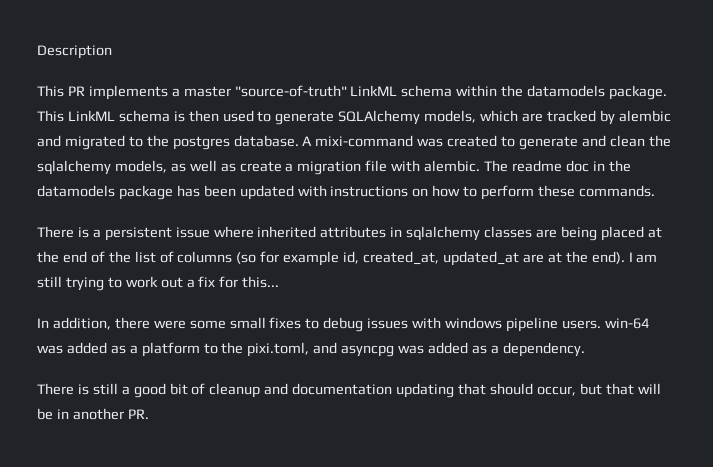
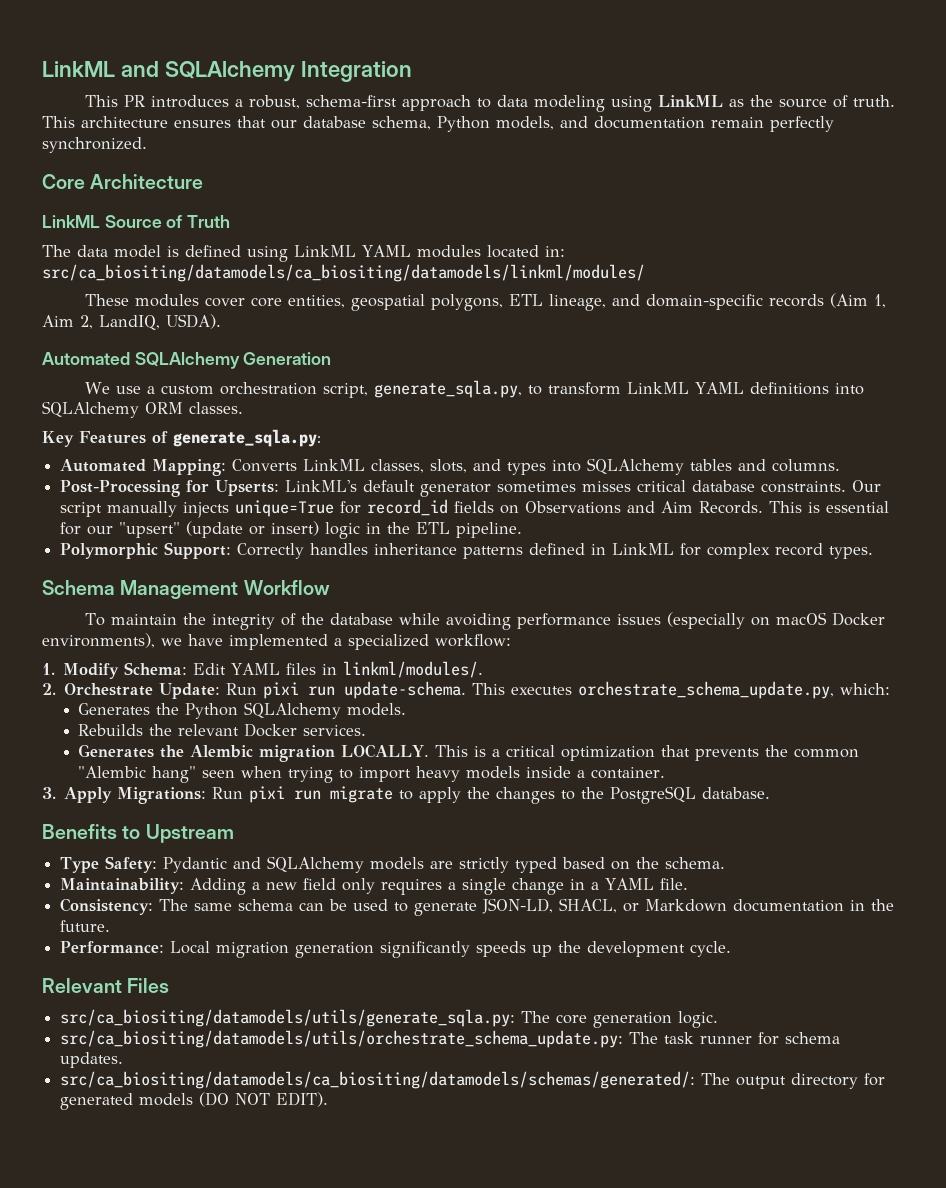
[37,45,112,59] [37,85,668,100] [37,110,671,125] [37,135,671,150] [37,160,631,175] [37,185,655,200] [37,226,662,241] [37,251,658,266] [37,276,280,291] [37,317,649,332] [37,342,585,357] [37,383,661,398] [37,408,149,420] Description // This PR implements a master "source-of-truth" LinkML schema within the datamodels package. This LinkML schema is then used to generate SQLAlchemy models, which are tracked by alembic and migrated to the postgres database. A mixi-command was created to generate and clean the sqlalchemy models, as well as create a migration file with alembic. The readme doc in the datamodels package has been updated with instructions on how to perform these commands. // There is a persistent issue where inherited attributes in sqlalchemy classes are being placed at the end of the list of columns (so for example id, created_at, updated_at are at the end). I am still trying to work out a fix for this... // In addition, there were some small fixes to debug issues with windows pipeline users. win-64 was added as a platform to the pixi.toml, and asyncpg was added as a dependency. // There is still a good bit of cleanup and documentation updating that should occur, but that will be in another PR. -> [42,61,412,82] [84,95,895,112] [42,116,834,132] [42,137,147,153] [42,174,204,189] [42,215,231,228] [42,245,565,262] [42,264,645,282] [84,293,886,311] [42,314,221,330] [42,352,332,369] [84,380,864,398] [42,401,243,418] [42,429,321,447] [60,458,841,476] [60,480,882,497] [60,499,890,518] [60,521,523,539] [60,542,874,559] [42,580,330,599] [84,612,885,630] [42,633,511,650] [42,661,484,679] [42,681,891,699] [78,702,407,719] [78,723,367,737] [78,744,860,762] [78,766,666,783] [42,786,771,804] [42,824,234,843] [60,856,726,873] [60,878,689,895] [60,898,895,916] [60,920,111,932] [60,941,732,958] [42,978,170,993] [60,1009,719,1028] [60,1030,841,1048] [60,1052,124,1068] [60,1071,886,1089] [60,1092,329,1110] LinkML and SQLAlchemy Integration // This PR introduces a robust, schema-first approach to data modeling using LinkML as the source of truth. This architecture ensures that our database schema, Python models, and documentation remain perfectly synchronized. // Core Architecture // LinkML Source of Truth // The data model is defined using LinkML YAML modules located in: src/ca_biositing/datamodels/ca_biositing/datamodels/linkml/modules/ // These modules cover core entities, geospatial polygons, ETL lineage, and domain-specific records (Aim 1, Aim 2, LandIQ, USDA). // Automated SQLAlchemy Generation // We use a custom orchestration script, generate_sqla.py, to transform LinkML YAML definitions into SQLAlchemy ORM classes. // Key Features of generate_sqla.py: // Automated Mapping: Converts LinkML classes, slots, and types into SQLAlchemy tables and columns. // Post-Processing for Upserts: LinkML's default generator sometimes misses critical database constraints. Our script manually injects unique=True for record_id fields on Observations and Aim Records. This is essential for our "upsert" (update or insert) logic in the ETL pipeline. // Polymorphic Support: Correctly handles inheritance patterns defined in LinkML for complex record types. // Schema Management Workflow // To maintain the integrity of the database while avoiding performance issues (especially on macOS Docker environments), we have implemented a specialized workflow: // 1. Modify Schema: Edit YAML files in linkml/modules/. // 2. Orchestrate Update: Run pixi run update-schema. This executes orchestrate_schema_update.py, which: // Generates the Python SQLAlchemy models. // Rebuilds the relevant Docker services. // Generates the Alembic migration LOCALLY. This is a critical optimization that prevents the common "Alembic hang" seen when trying to import heavy models inside a container. // 3. Apply Migrations: Run pixi run migrate to apply the changes to the PostgreSQL database. // Benefits to Upstream // Type Safety: Pydantic and SQLAlchemy models are strictly typed based on the schema. // Maintainability: Adding a new field only requires a single change in a YAML file. // Consistency: The same schema can be used to generate JSON-LD, SHACL, or Markdown documentation in the future. // Performance: Local migration generation significantly speeds up the development cycle. // Relevant Files // src/ca_biositing/datamodels/utils/generate_sqla.py: The core generation logic. // src/ca_biositing/datamodels/utils/orchestrate_schema_update.py: The task runner for schema updates. // src/ca_biositing/datamodels/ca_biositing/datamodels/schemas/generated/: The output directory for generated models (DO NOT EDIT).

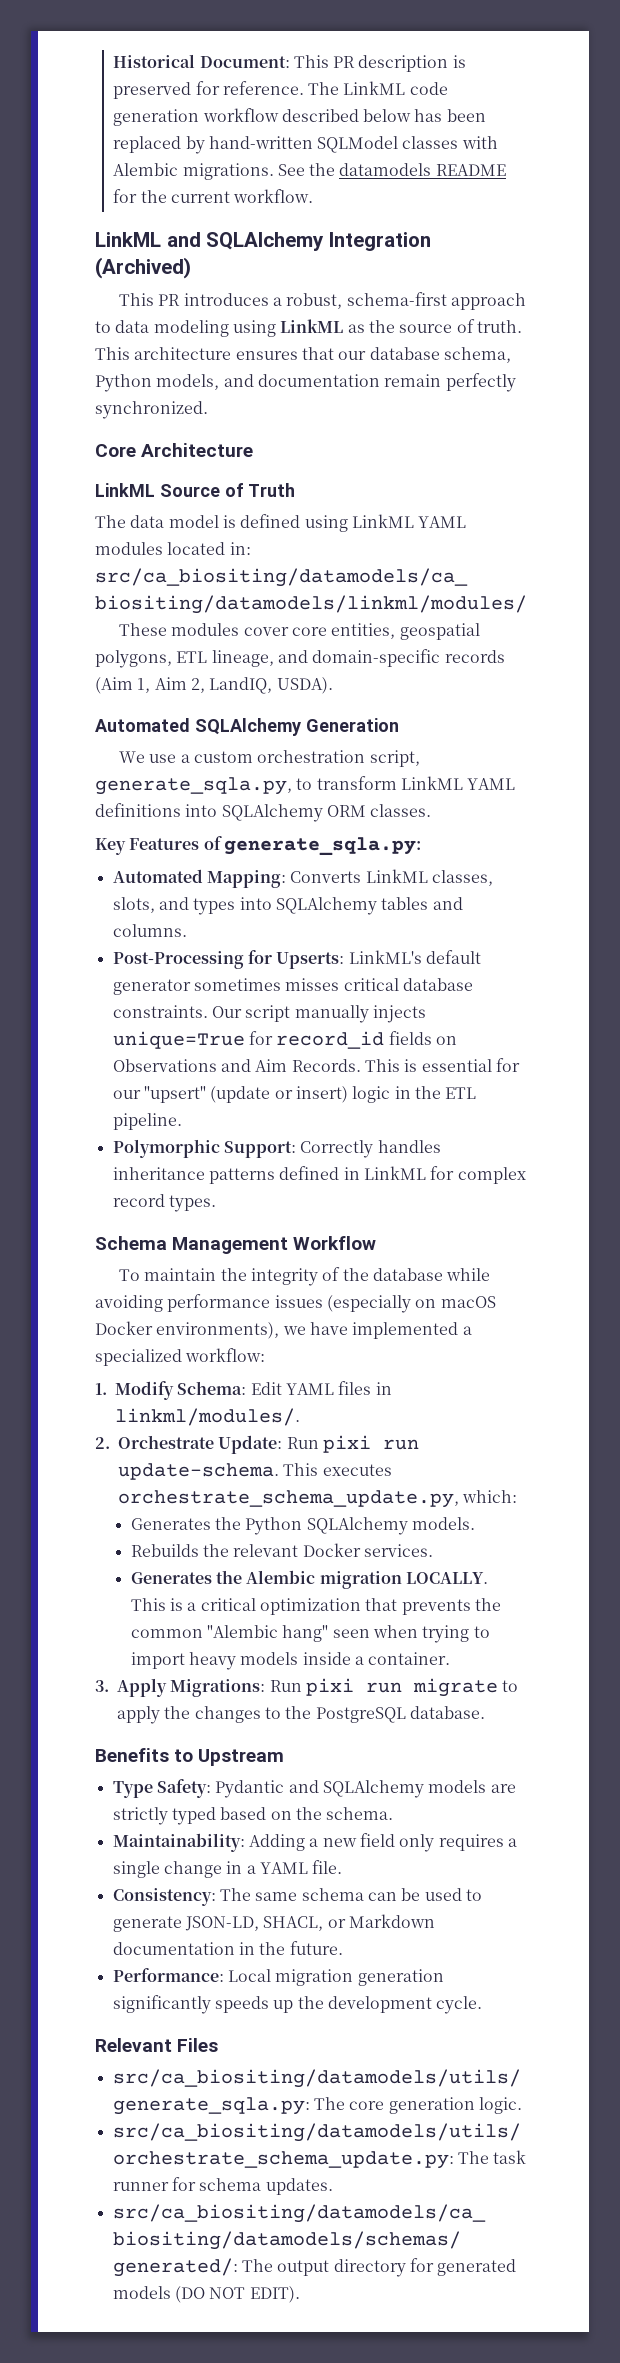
(42, 69) none -> [113,54,466,72] [113,81,448,99] [113,108,486,126] [113,136,498,154] [113,163,506,180] [113,189,314,203] Historical Document: This PR description is preserved for reference. The LinkML code generation workflow described below has been replaced by hand-written SQLModel classes with Alembic migrations. See the datamodels README for the current workflow. //
(412, 71) none -> [95,257,191,279] (Archived)

